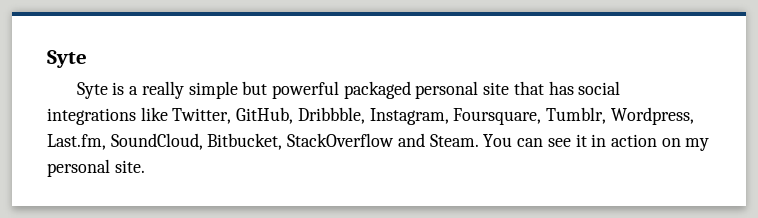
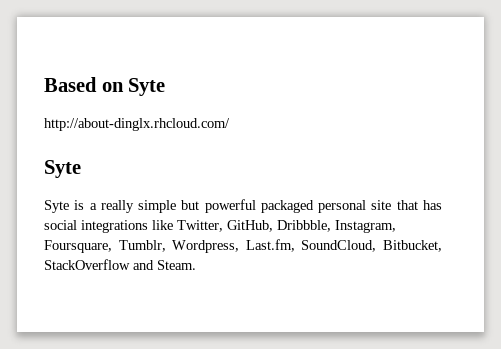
(47, 59) none -> [44,77,166,96] [44,118,230,131] Based on Syte // http://about-dinglx.rhcloud.com/ //
[483,134,710,151] [47,159,145,177] You can see it in action on my personal site. -> (196, 265) none

